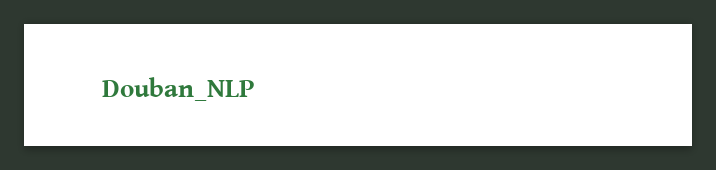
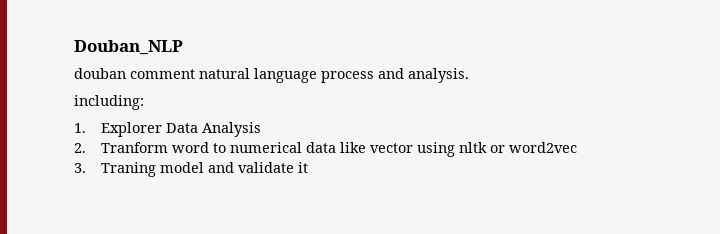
(255, 89) none -> [74,68,469,83] [74,95,144,110] [74,122,262,137] [74,142,578,157] [74,162,309,177] // douban comment natural language process and analysis. // including: // 1. Explorer Data Analysis // 2. Tranform word to numerical data like vector using nltk or word2vec // 3. Traning model and validate it

